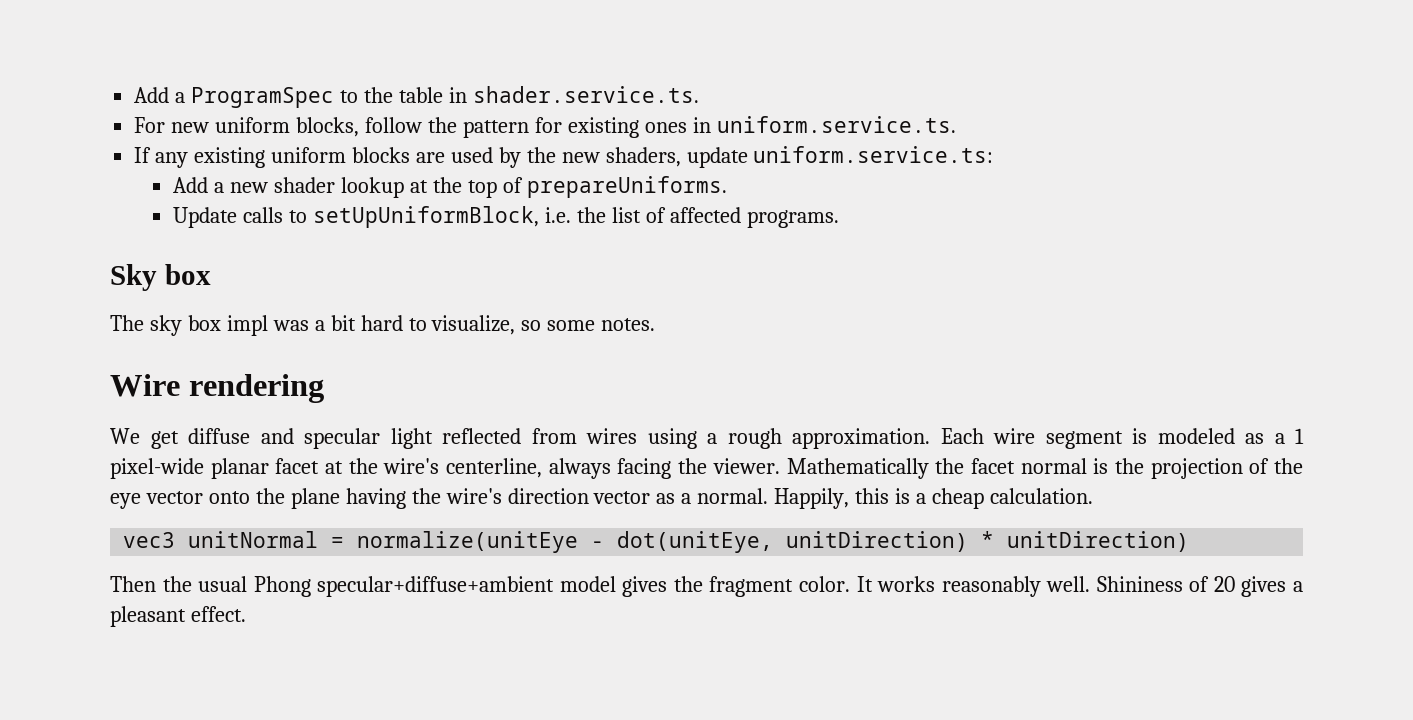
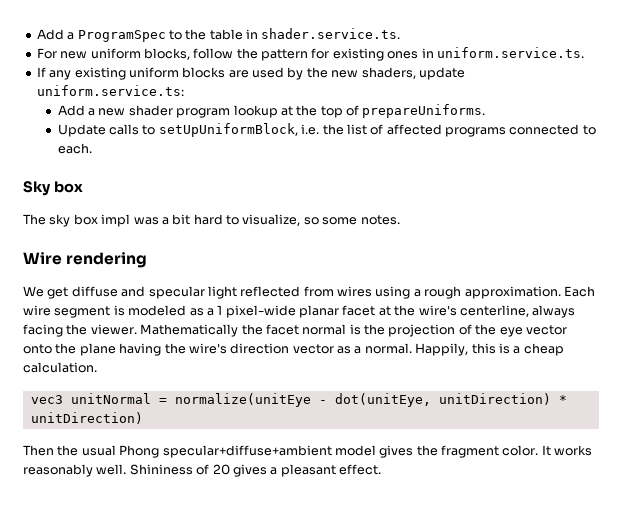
(336, 185) none -> [176,108,231,118] program
[746,210,839,228] programs. -> [445,124,596,137] [57,143,92,154] programs connected to each.

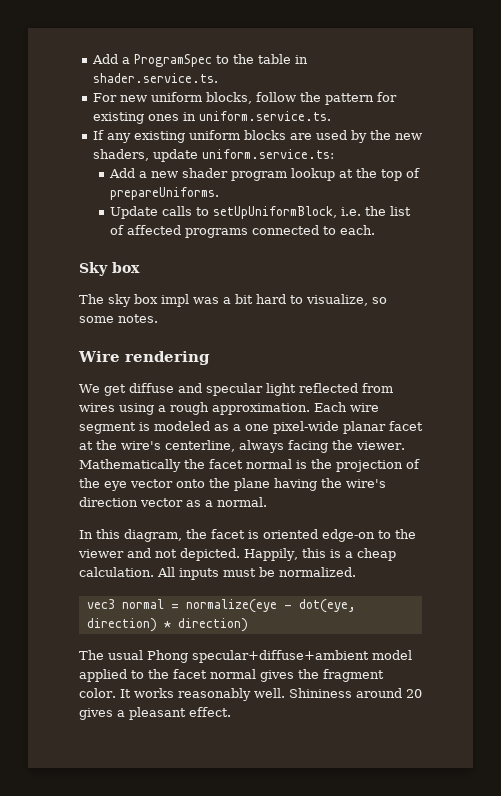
[217,305,223,315] 1 -> [245,424,269,431] one
(412, 348) none -> [79,529,416,542] [78,548,240,561] // In this diagram, the facet is oriented edge-on to the viewer and not depicted.
[30,393,567,407] [30,412,143,424] [23,445,376,458] // vec3 unitNormal = normalize(unitEye - dot(unitEye, unitDirection) * unitDirection) // Then the usual Phong specular+diffuse+ambient model -> [157,567,356,580] [86,599,356,613] [86,618,248,632] [79,650,412,663] [79,669,256,682] All inputs must be normalized. // vec3 normal = normalize(eye - dot(eye, direction) * direction) // The usual Phong specular+diffuse+ambient model applied to the facet normal
[196,464,210,475] of -> [355,688,402,698] around

